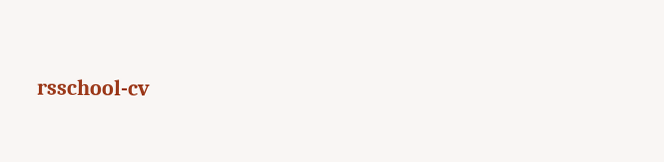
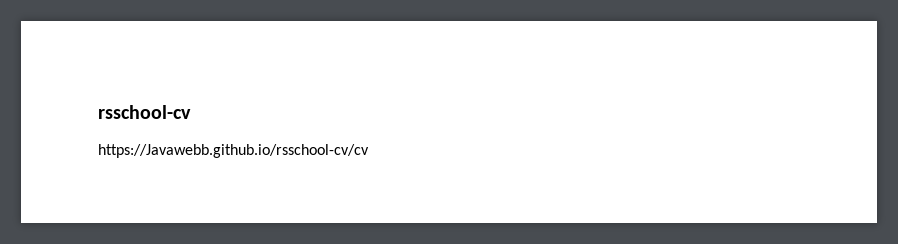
(151, 87) none -> [98,144,369,158] // https://Javawebb.github.io/rsschool-cv/cv

